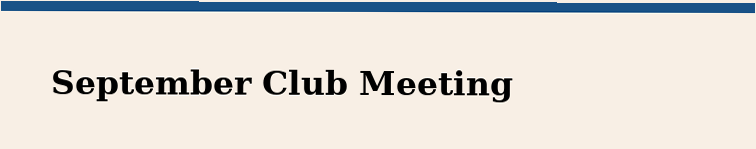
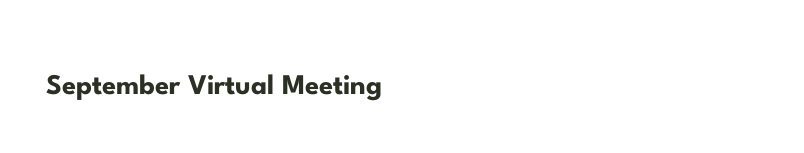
[261,69,349,95] Club -> [188,74,274,95] Virtual

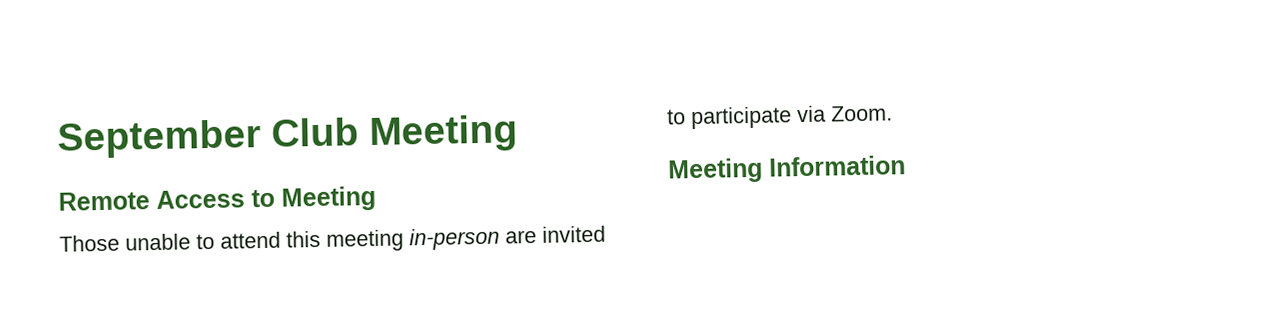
[188,74,382,101] Virtual Meeting -> [271,114,518,154] [58,185,376,212] [59,225,606,252] [667,105,893,130] [667,155,906,184] Club Meeting // Remote Access to Meeting // Those unable to attend this meeting in-person are invited to participate via Zoom. // Meeting Information

